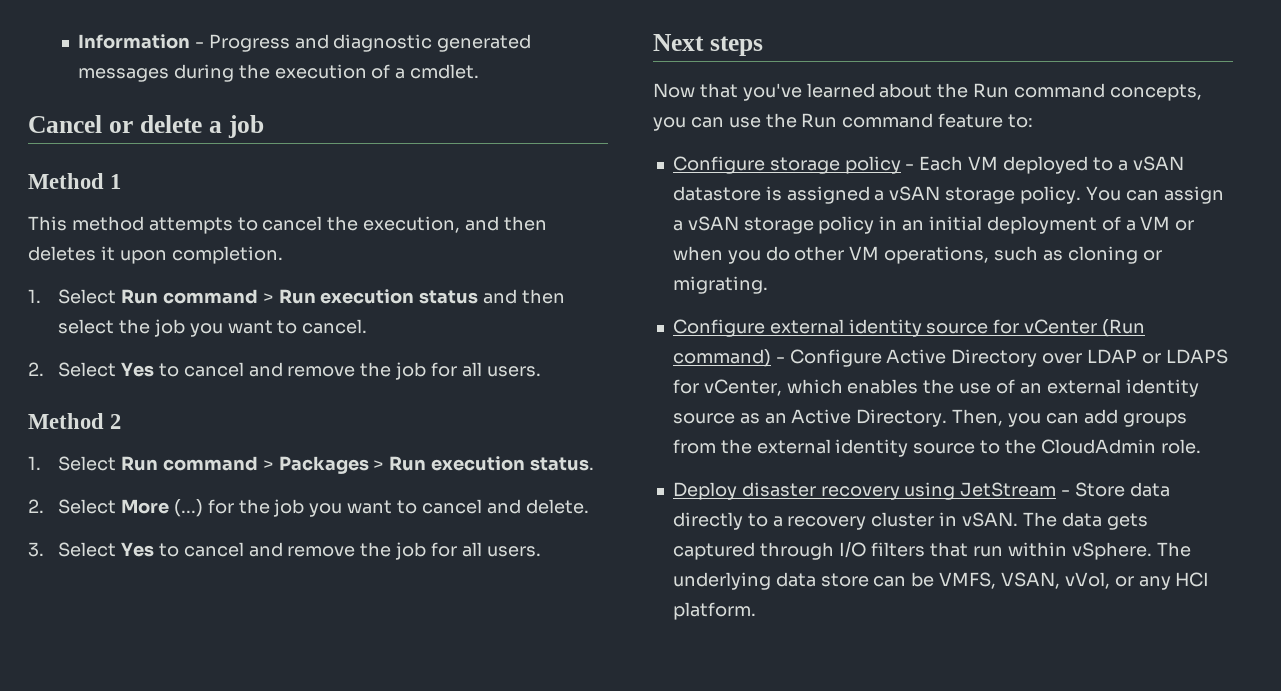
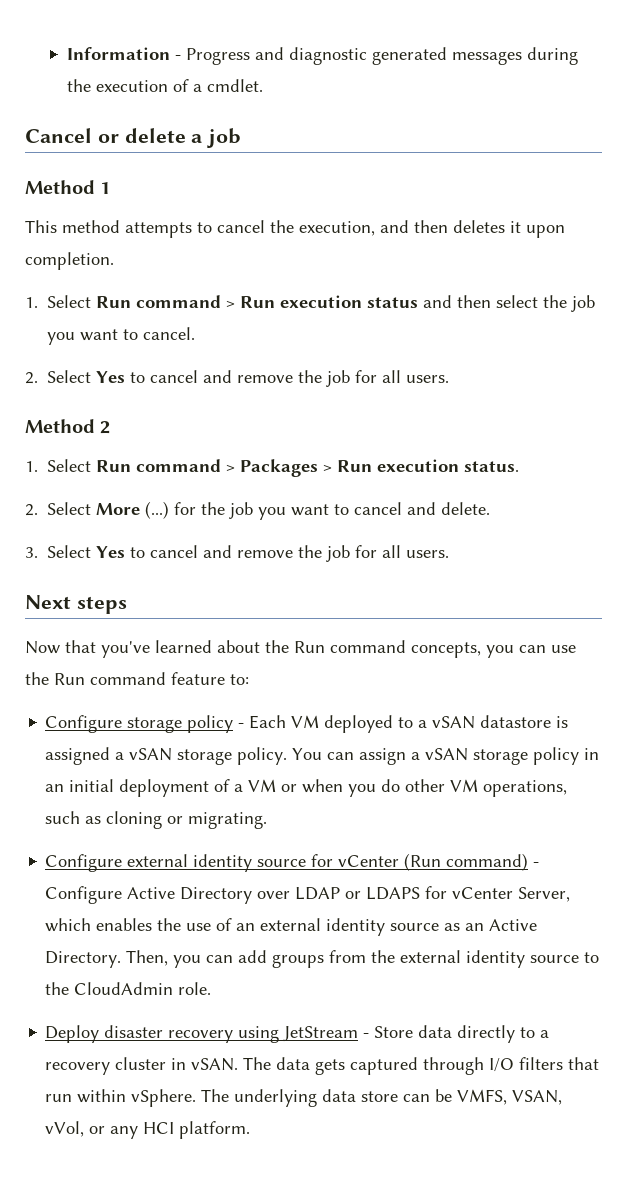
[703,379,782,396] vCenter, -> [452,887,571,902] vCenter Server,

